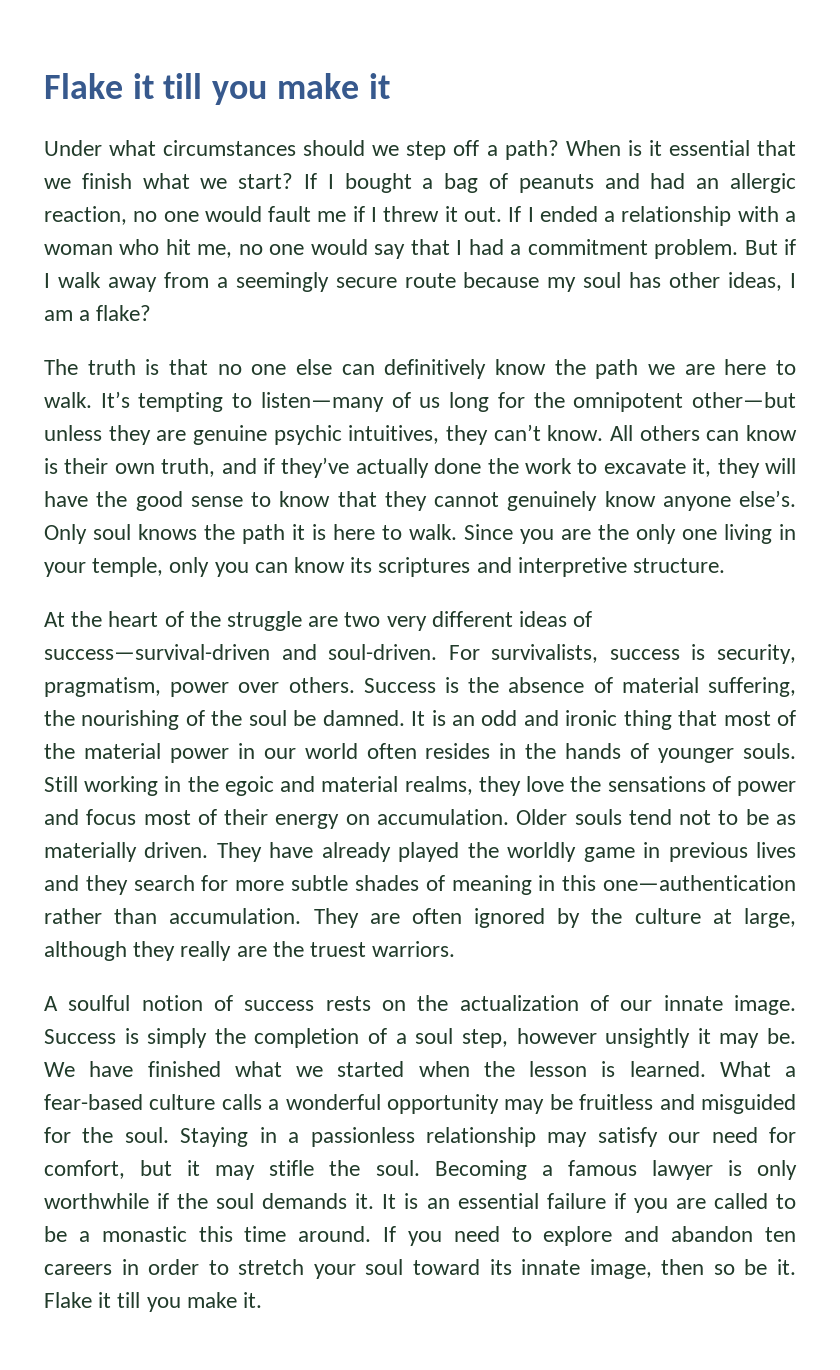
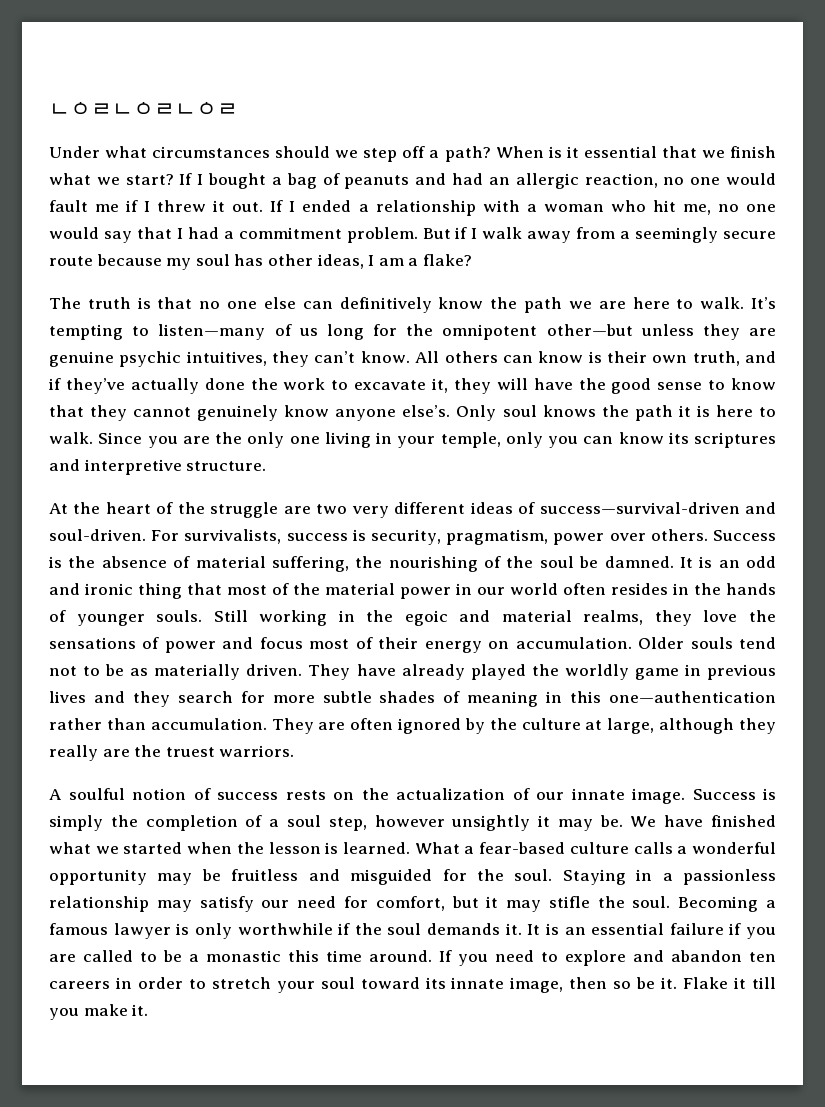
[44,73,390,105] Flake it till you make it -> [49,101,238,116] ㄴㅇㄹㄴㅇㄹㄴㅇㄹ

